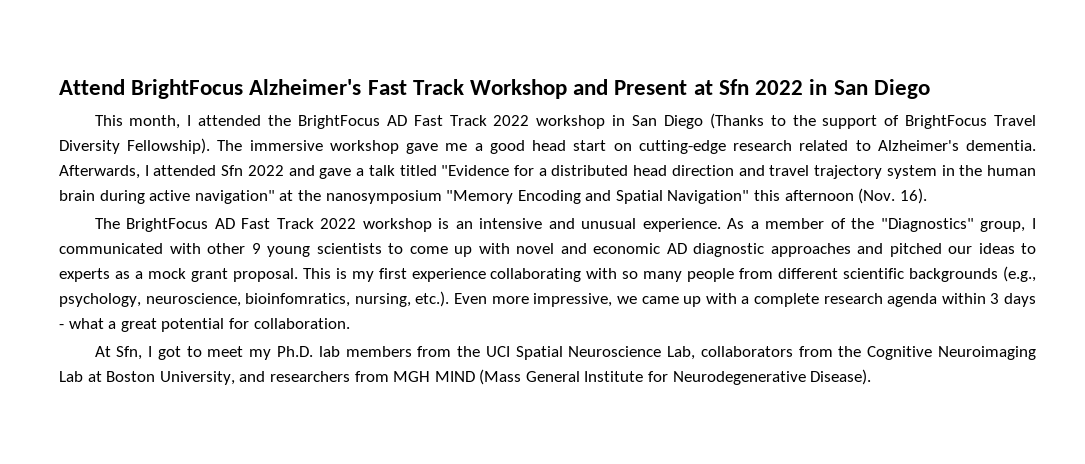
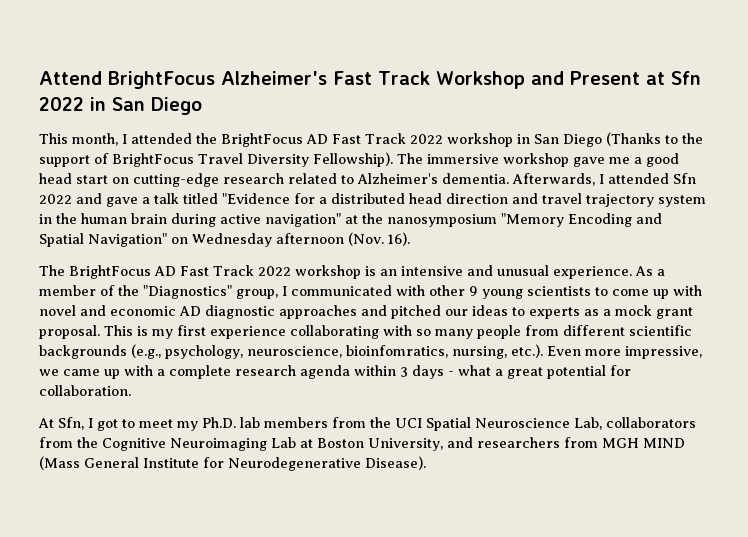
[754,190,781,201] this -> [171,233,272,247] on Wednesday

